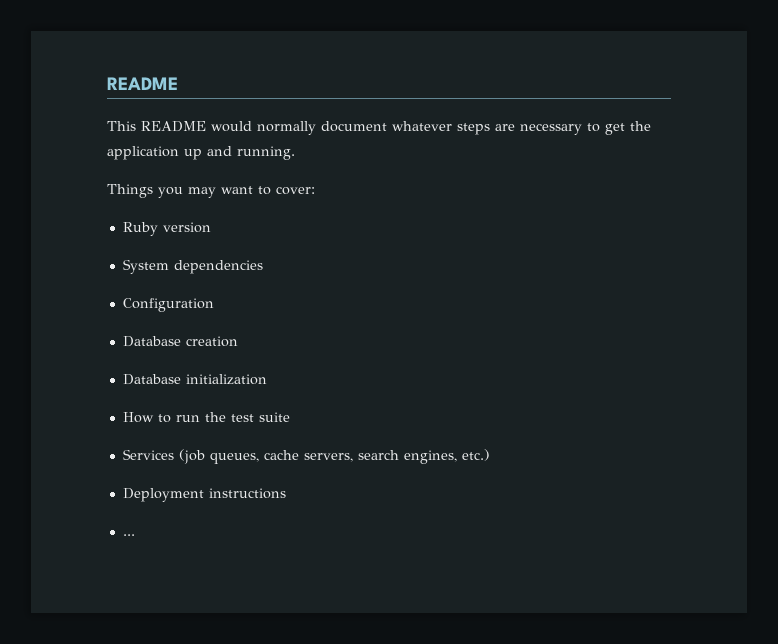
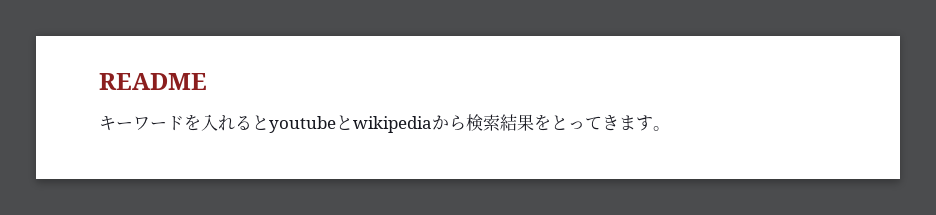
[107,121,651,135] [107,146,295,160] [107,184,315,198] [122,222,211,236] [122,259,263,274] [122,298,214,312] [122,336,238,347] [122,374,267,385] [122,412,290,423] [122,449,490,464] [122,488,286,502] [122,534,135,536] This README would normally document whatever steps are necessary to get the application up and running. // Things you may want to cover: // Ruby version // System dependencies // Configuration // Database creation // Database initialization // How to run the test suite // Services (job queues, cache servers, search engines, etc.) // Deployment instructions // ... -> [99,114,670,133] キーワードを入れるとyoutubeとwikipediaから検索結果をとってきます。

